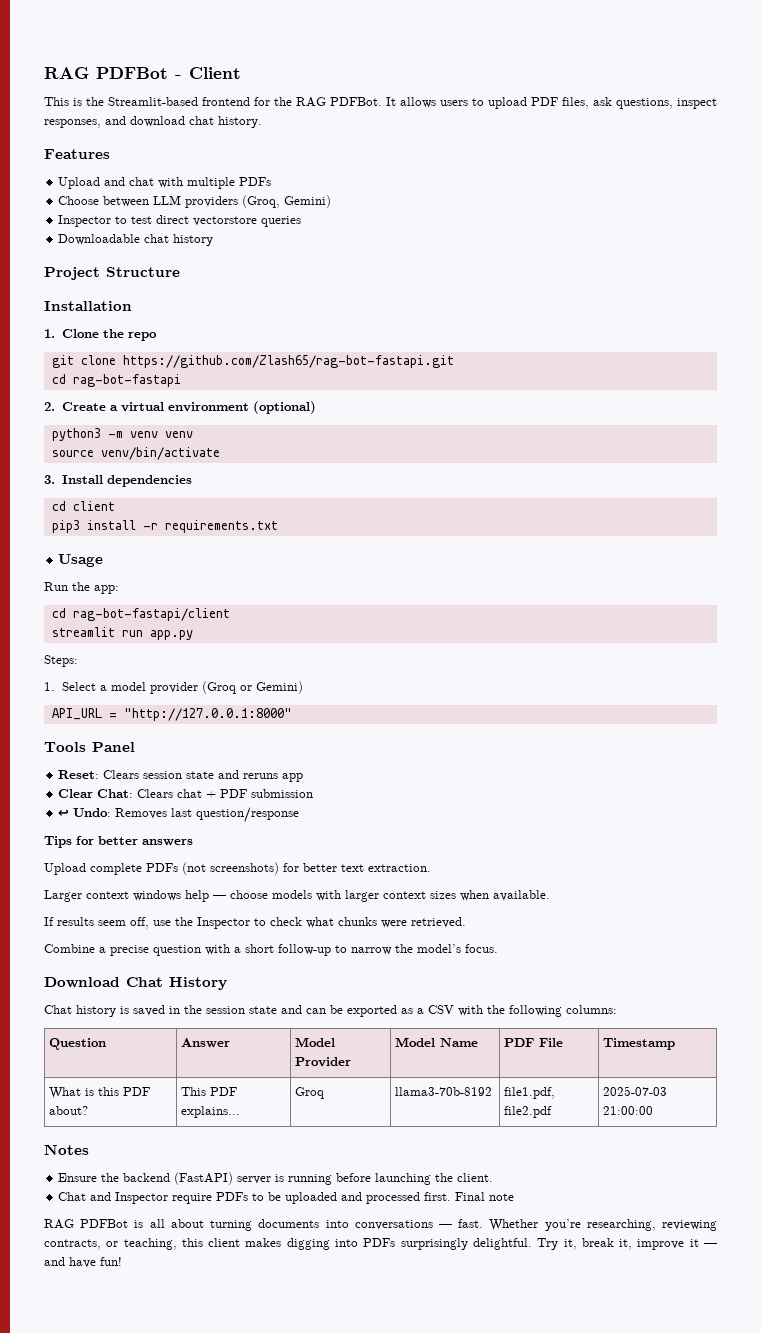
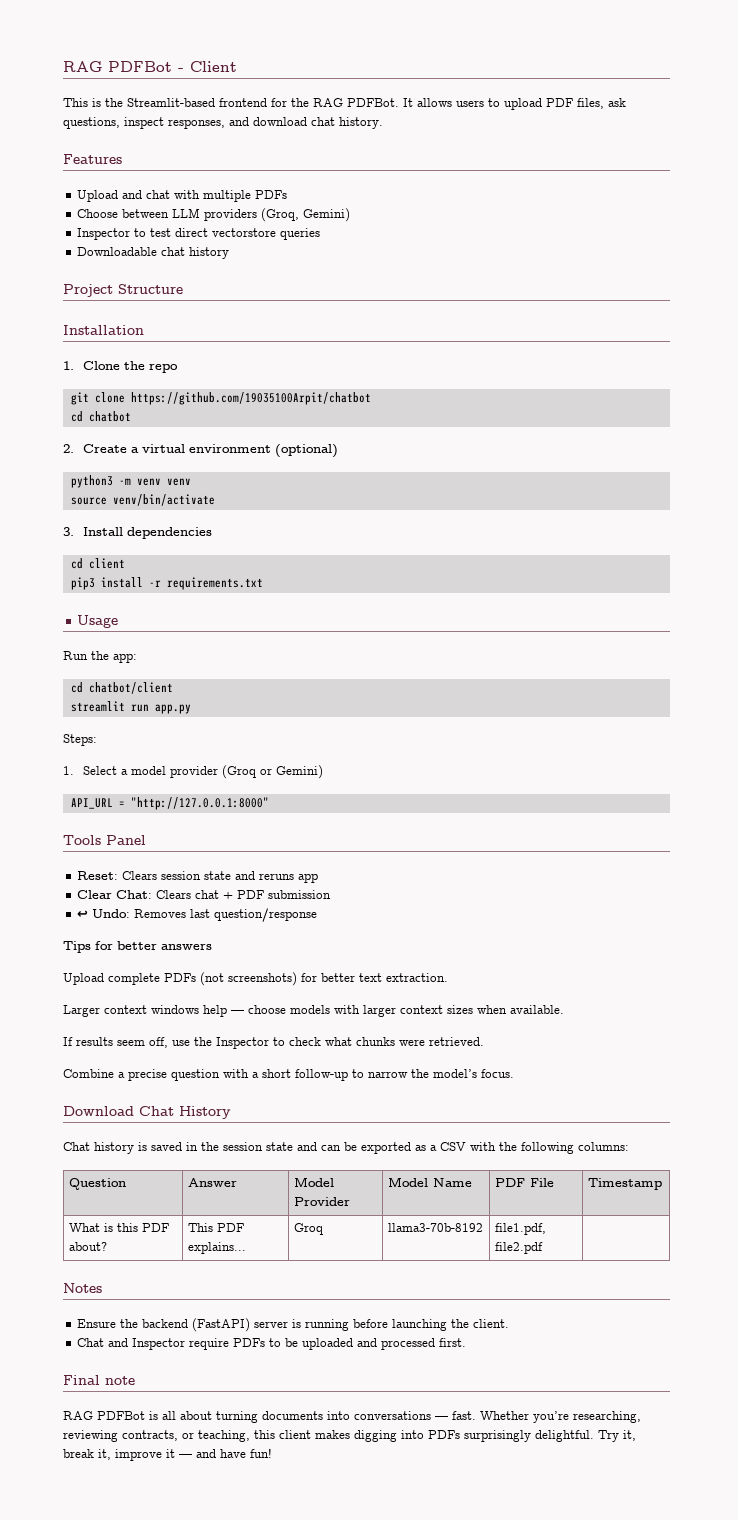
[122,355,454,368] [51,374,181,387] https://github.com/Zlash65/rag-bot-fastapi.git // cd rag-bot-fastapi -> [130,392,371,405] [70,411,131,422] https://github.com/19035100Arpit/chatbot // cd chatbot
[72,608,230,621] rag-bot-fastapi/client -> [88,682,173,694] chatbot/client
[603,1086,668,1096] [603,1106,654,1115] 2025-07-03 21:00:00 -> (543, 1248) none
(452, 1196) none -> (466, 1342) //

